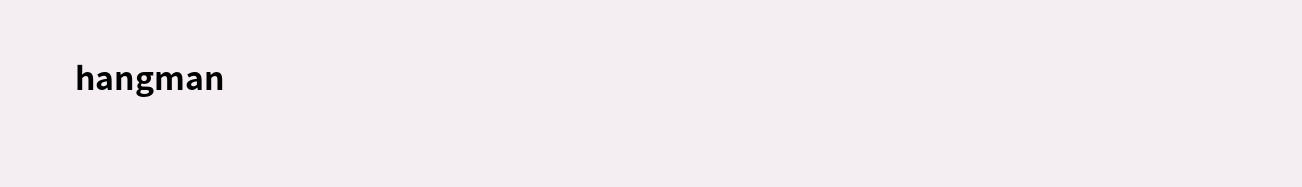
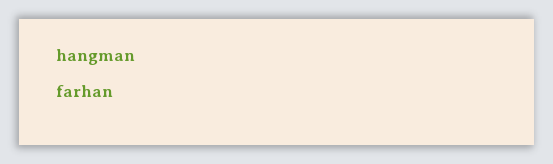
(225, 81) none -> [56,85,113,97] // farhan

